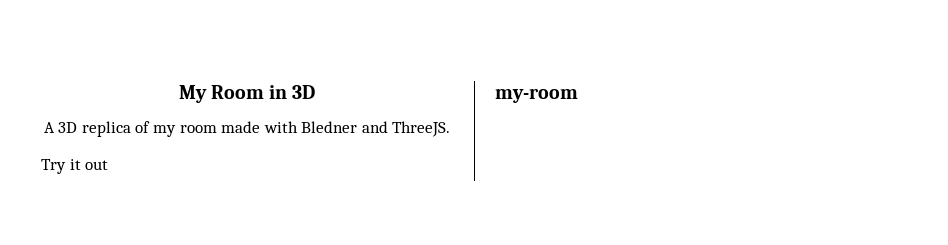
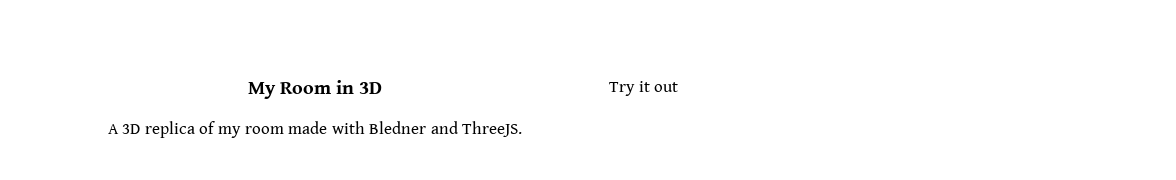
[495,88,578,103] // my-room -> (679, 87) none

